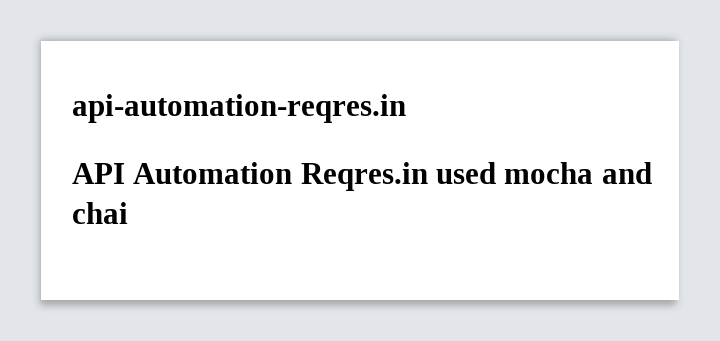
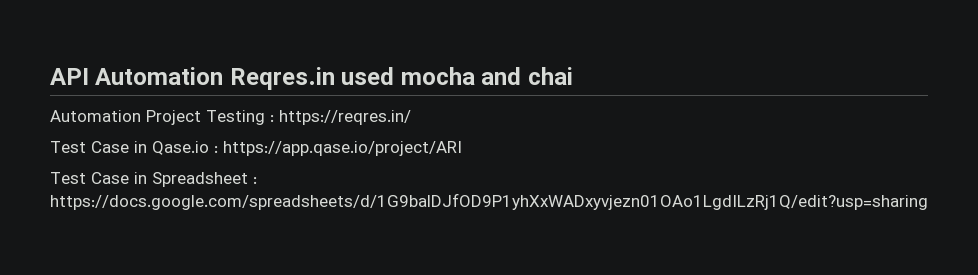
[72,94,406,123] api-automation-reqres.in // -> (50, 76) none
(128, 213) none -> [50,110,411,125] [50,141,462,156] [50,172,257,187] [50,193,928,210] // Automation Project Testing : https://reqres.in/ // Test Case in Qase.io : https://app.qase.io/project/ARI // Test Case in Spreadsheet : https://docs.google.com/spreadsheets/d/1G9balDJfOD9P1yhXxWADxyvjezn01OAo1LgdILzRj1Q/edit?usp=sharing

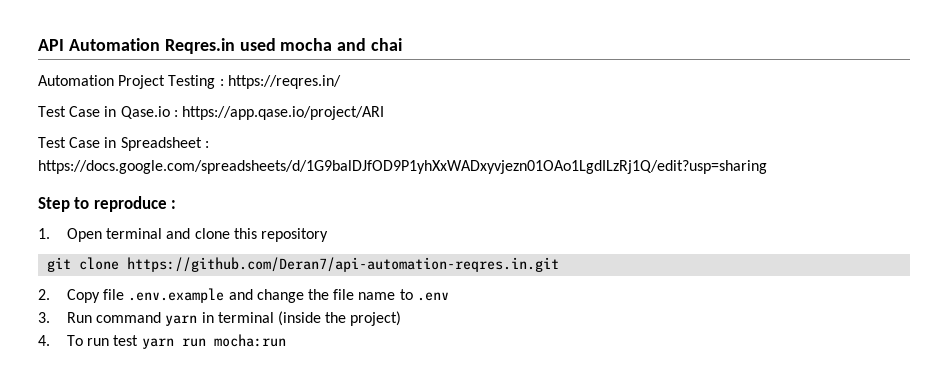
(928, 201) none -> [38,196,177,212] [38,228,328,242] [47,257,560,272] [38,288,449,303] [38,311,402,326] [38,334,286,349] // Step to reproduce : // 1. Open terminal and clone this repository // git clone https://github.com/Deran7/api-automation-reqres.in.git // 2. Copy file .env.example and change the file name to .env // 3. Run command yarn in terminal (inside the project) // 4. To run test yarn run mocha:run

